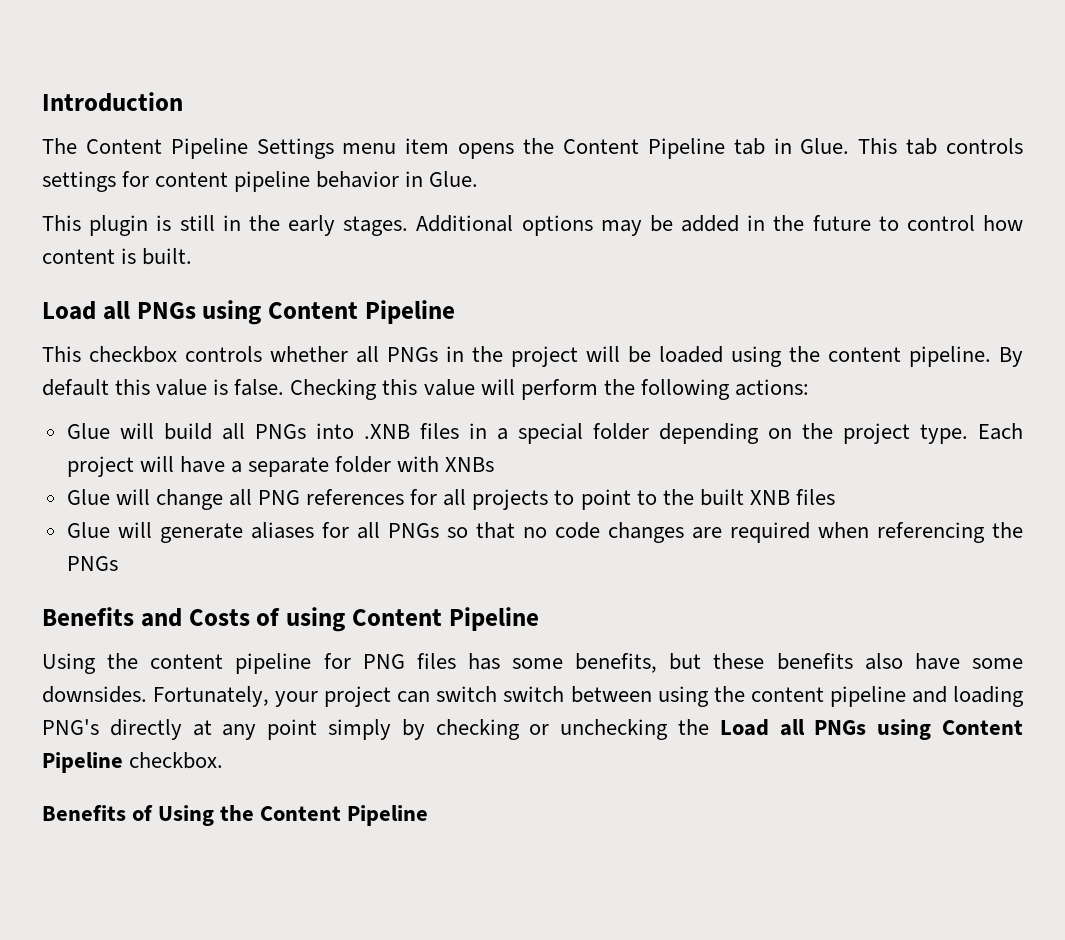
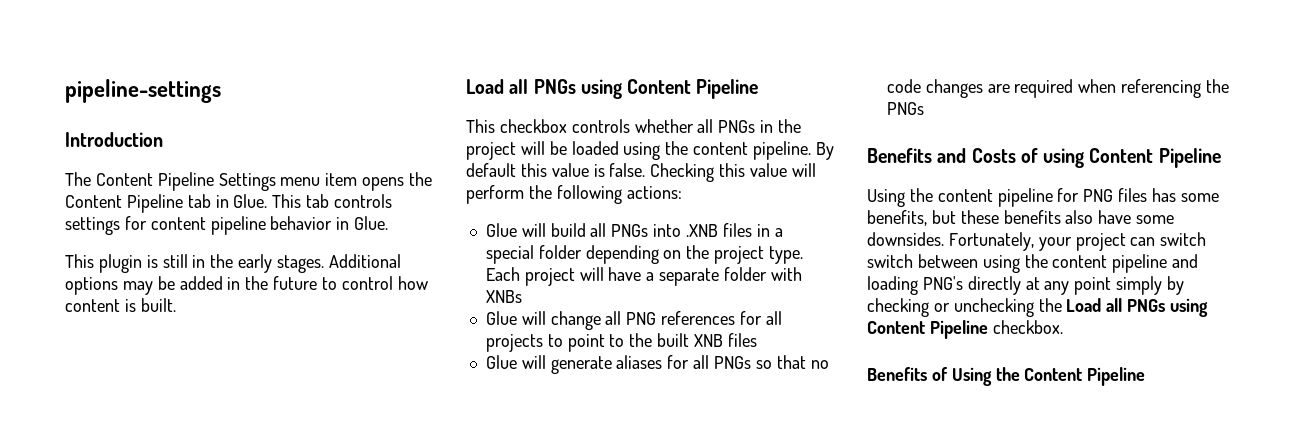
(42, 102) none -> [65,79,221,103] pipeline-settings //

